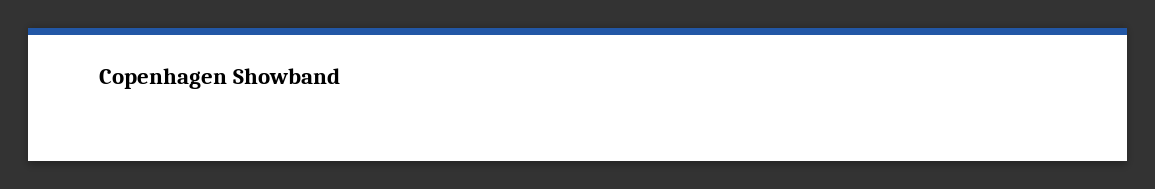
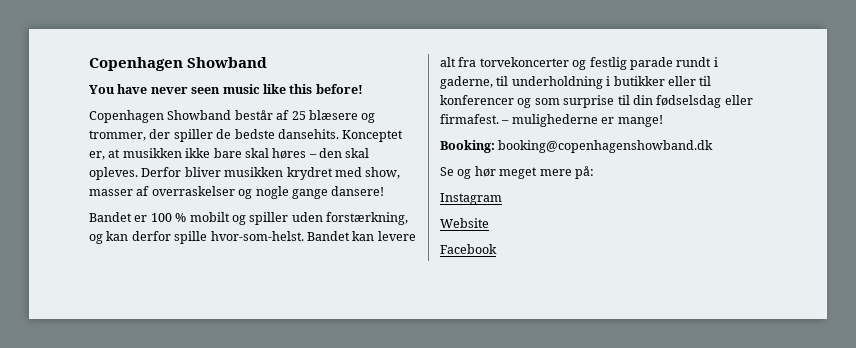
[99,68,341,89] Copenhagen Showband -> [89,57,268,71] [89,84,363,94] [89,110,376,123] [89,129,404,142] [89,148,370,160] [89,167,401,180] [89,186,385,199] [89,212,408,225] [89,231,416,244] [440,57,718,70] [440,76,712,89] [440,95,753,108] [440,114,663,127] [440,140,714,153] [440,166,594,179] [440,193,502,205] [440,218,489,228] [440,244,497,254] Copenhagen Showband // You have never seen music like this before! // Copenhagen Showband består af 25 blæsere og trommer, der spiller de bedste dansehits. Konceptet er, at musikken ikke bare skal høres – den skal opleves. Derfor bliver musikken krydret med show, masser af overraskelser og nogle gange dansere! // Bandet er 100 % mobilt og spiller uden forstærkning, og kan derfor spille hvor-som-helst. Bandet kan levere alt fra torvekoncerter og festlig parade rundt i gaderne, til underholdning i butikker eller til konferencer og som surprise til din fødselsdag eller firmafest. – mulighederne er mange! // Booking: booking@copenhagenshowband.dk // Se og hør meget mere på: // Instagram // Website // Facebook

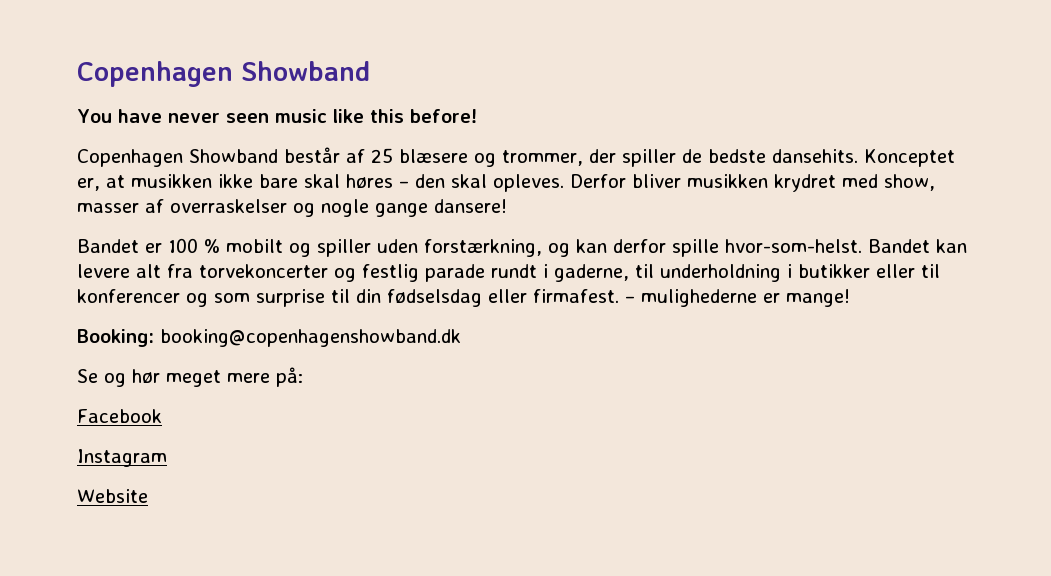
(594, 172) none -> [77,409,162,423] // Facebook
[440,244,497,254] // Facebook -> (148, 496) none

